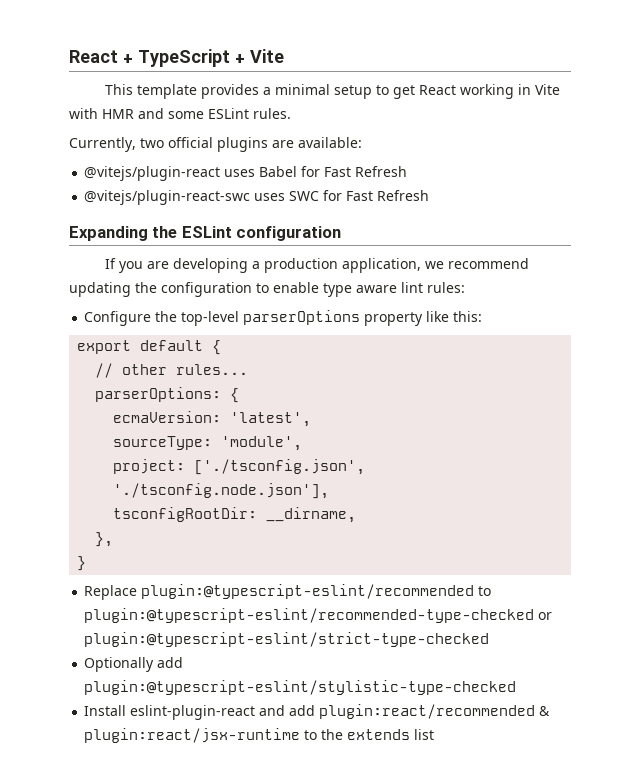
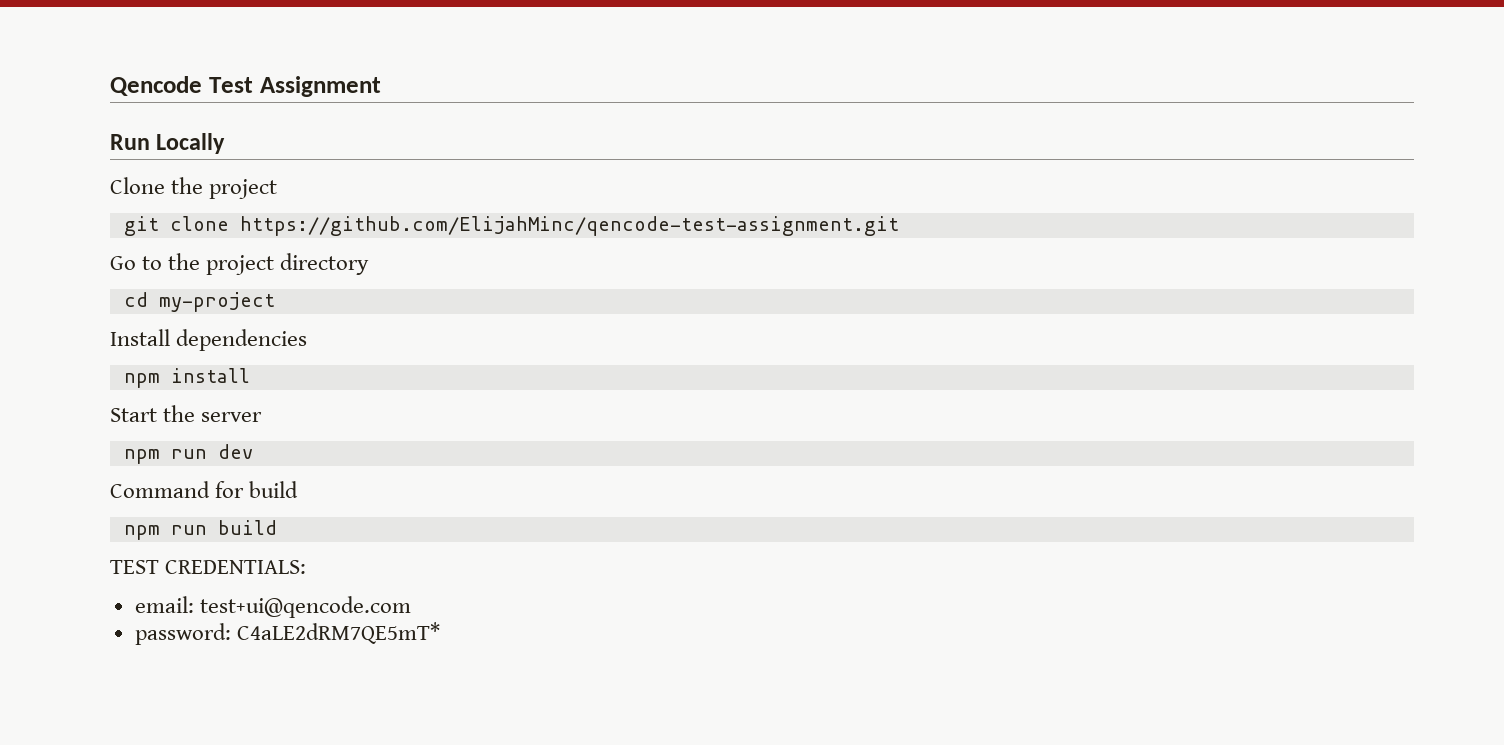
[69,49,284,67] [104,84,560,99] [69,108,291,119] [69,137,362,152] [84,166,408,181] [84,190,430,205] [69,226,342,241] [104,258,529,273] [69,282,465,297] [84,310,483,326] [77,340,222,355] [95,363,249,378] [95,387,240,403] [113,411,312,427] [113,436,303,451] [113,459,366,475] [113,483,330,499] [113,507,357,523] [95,532,114,547] [77,556,87,571] [84,584,492,600] [84,608,553,623] [84,632,490,647] [84,657,184,672] [84,680,517,695] [84,704,551,720] [84,728,435,743] React + TypeScript + Vite // This template provides a minimal setup to get React working in Vite with HMR and some ESLint rules. // Currently, two official plugins are available: // @vitejs/plugin-react uses Babel for Fast Refresh // @vitejs/plugin-react-swc uses SWC for Fast Refresh // Expanding the ESLint configuration // If you are developing a production application, we recommend updating the configuration to enable type aware lint rules: // Configure the top-level parserOptions property like this: // export default { // // other rules... // parserOptions: { // ecmaVersion: 'latest', // sourceType: 'module', // project: ['./tsconfig.json', './tsconfig.node.json'], // tsconfigRootDir: __dirname, // }, // } // Replace plugin:@typescript-eslint/recommended to plugin:@typescript-eslint/recommended-type-checked or plugin:@typescript-eslint/strict-type-checked // Optionally add plugin:@typescript-eslint/stylistic-type-checked // Install eslint-plugin-react and add plugin:react/recommended & plugin:react/jsx-runtime to the extends list -> [110,76,381,97] [110,133,226,154] [110,177,278,199] [123,216,899,236] [110,253,370,275] [123,292,275,312] [110,329,308,351] [123,368,250,388] [110,405,263,422] [123,444,253,464] [110,481,299,498] [123,520,277,540] [110,560,307,574] [134,596,411,618] [134,622,440,645] Qencode Test Assignment // Run Locally // Clone the project // git clone https://github.com/ElijahMinc/qencode-test-assignment.git // Go to the project directory // cd my-project // Install dependencies // npm install // Start the server // npm run dev // Command for build // npm run build // TEST CREDENTIALS: // email: test+ui@qencode.com // password: C4aLE2dRM7QE5mT*

